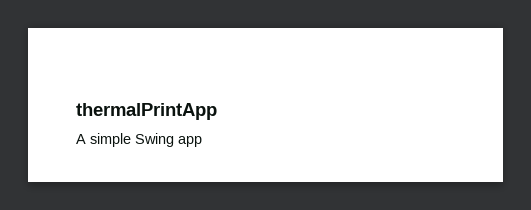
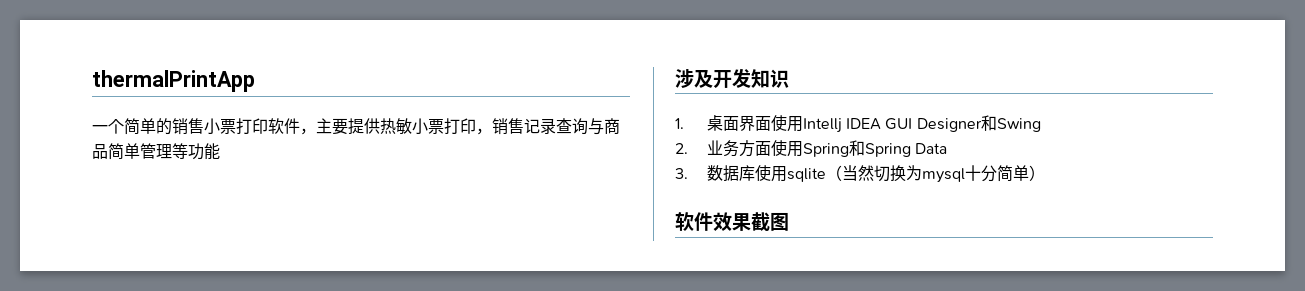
[76,133,202,147] A simple Swing app -> [92,118,620,135] [92,143,220,160] [675,68,789,89] [675,115,1041,133] [675,140,947,157] [675,165,1045,183] [675,212,789,231] 一个简单的销售小票打印软件，主要提供热敏小票打印，销售记录查询与商品简单管理等功能 // 涉及开发知识 // 1.桌面界面使用Intellj IDEA GUI Designer和Swing // 2.业务方面使用Spring和Spring Data // 3.数据库使用sqlite（当然切换为mysql十分简单） // 软件效果截图

